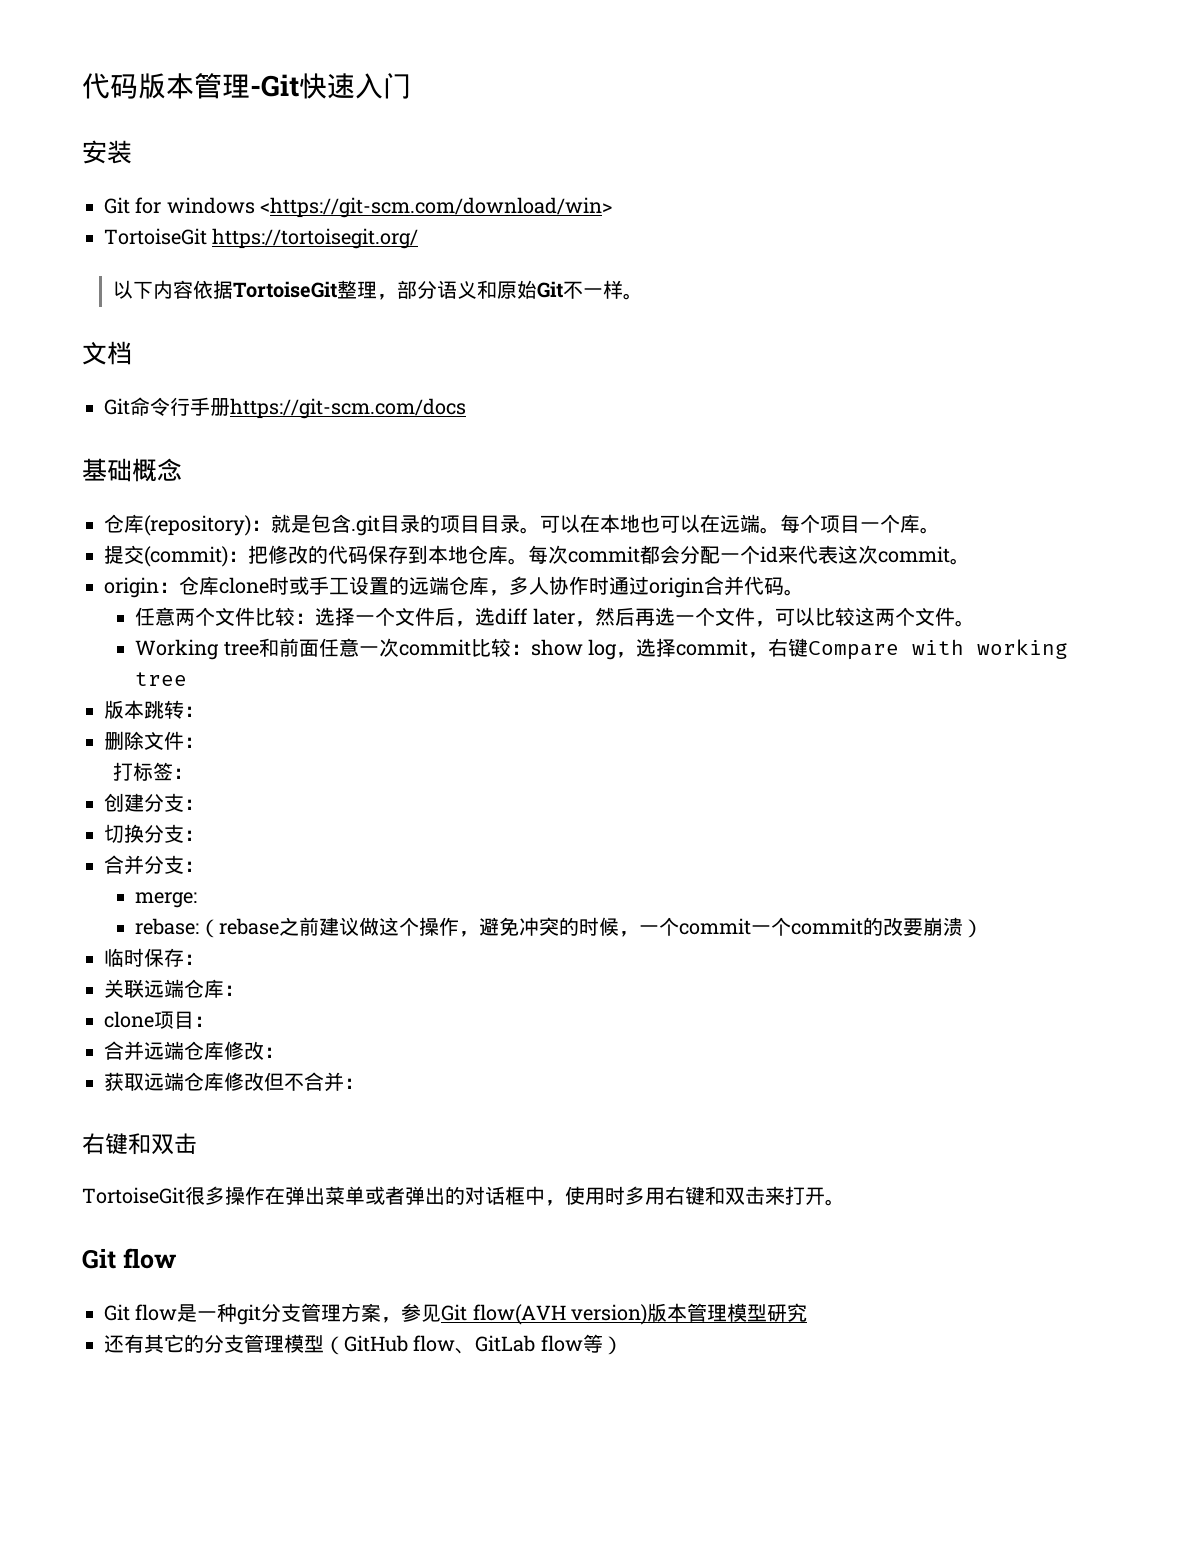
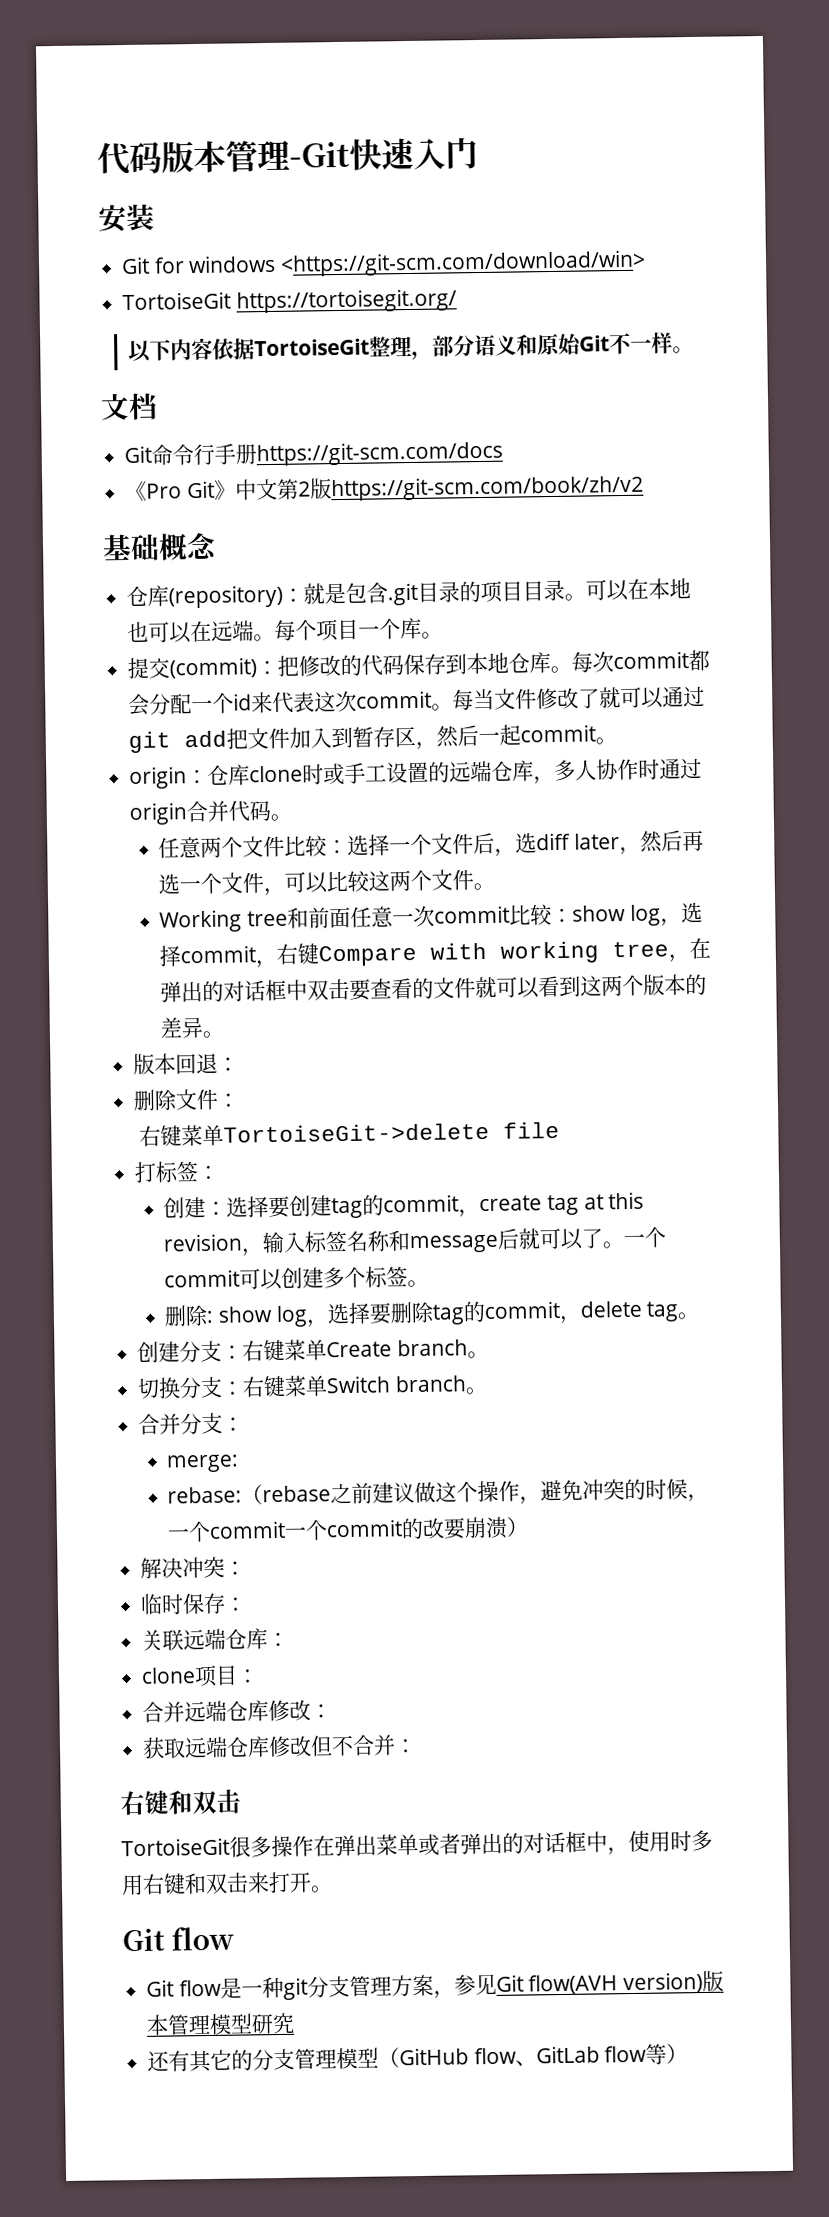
(466, 408) none -> [125,474,644,502] // 《Pro Git》中文第2版https://git-scm.com/book/zh/v2
(970, 561) none -> [452,685,706,711] [128,724,618,754] 每当文件修改了就可以通过git add把文件加入到暂存区，然后一起commit。
[104,700,184,719] // 版本跳转 -> [668,937,712,963] [160,973,708,1003] [160,1016,225,1039] [133,1053,219,1075] ，在弹出的对话框中双击要查看的文件就可以看到这两个版本的差异。 // 版本回退
[113,762,194,781] [104,793,204,812] [104,824,204,843] 打标签： // 创建分支： // 切换分支： -> [139,1121,561,1147] [134,1161,220,1183] [163,1191,645,1219] [163,1226,667,1257] [164,1266,430,1291] [164,1300,701,1328] [137,1339,489,1363] [137,1375,488,1399] 右键菜单TortoiseGit->delete file // 打标签： // 创建：选择要创建tag的commit，create tag at this revision，输入标签名称和message后就可以了。一个commit可以创建多个标签。 // 删除: show log，选择要删除tag的commit，delete tag。 // 创建分支：右键菜单Create branch。 // 切换分支：右键菜单Switch branch。
(984, 928) none -> [140,1556,247,1579] // 解决冲突：

